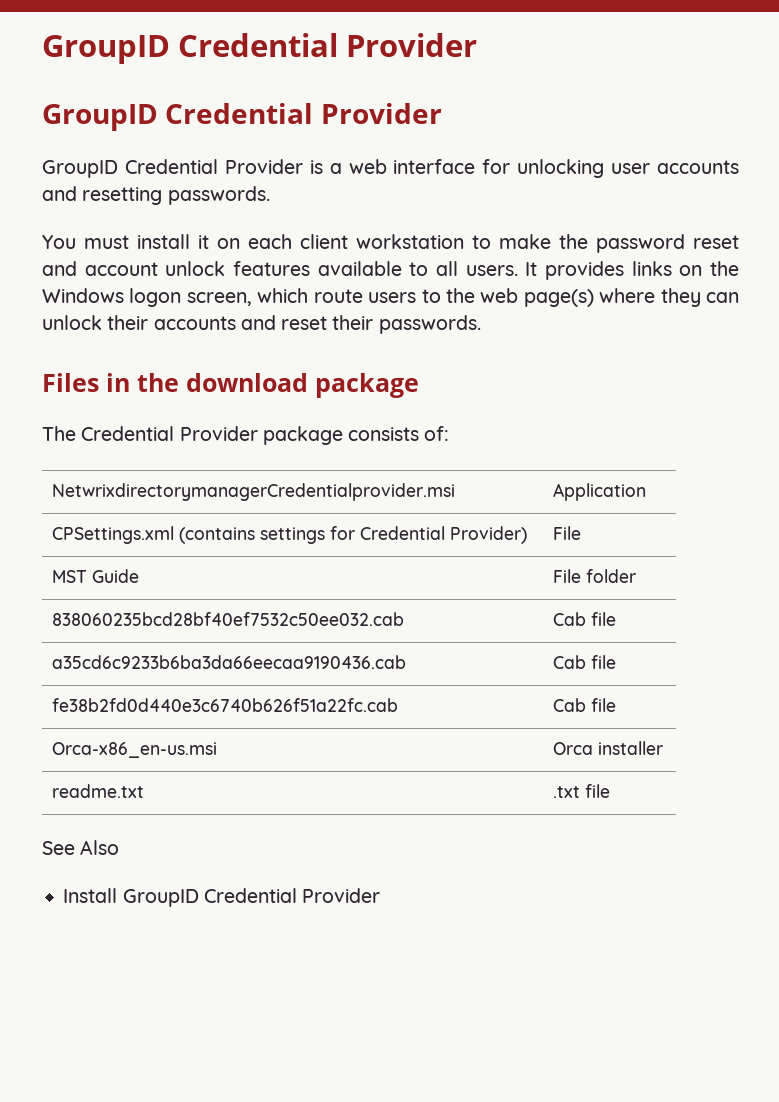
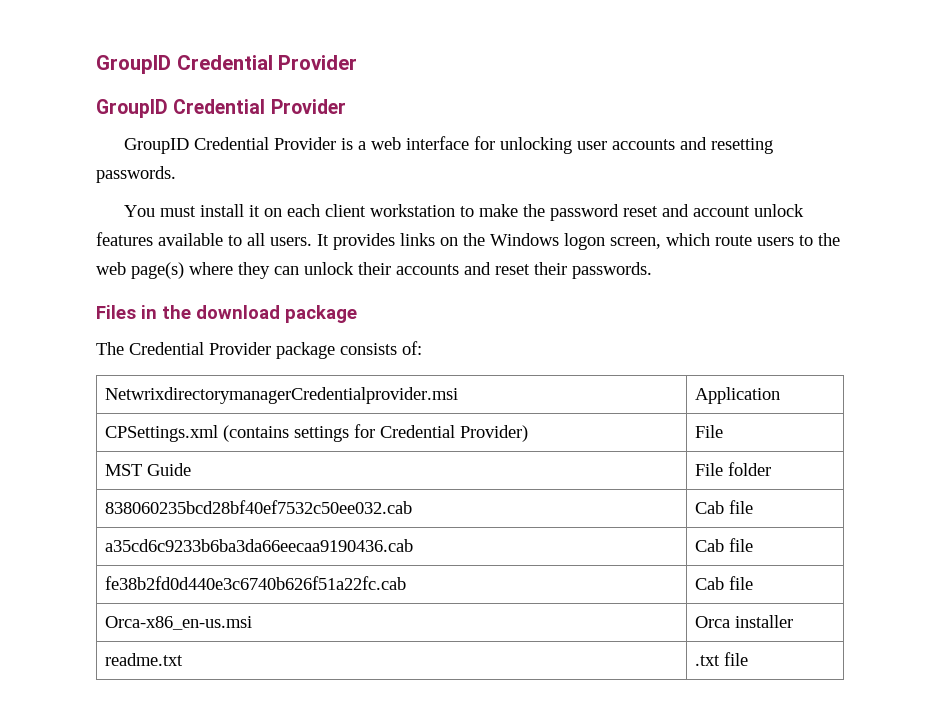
[42,840,120,855] [63,888,381,907] // See Also // Install GroupID Credential Provider -> (749, 659) none

